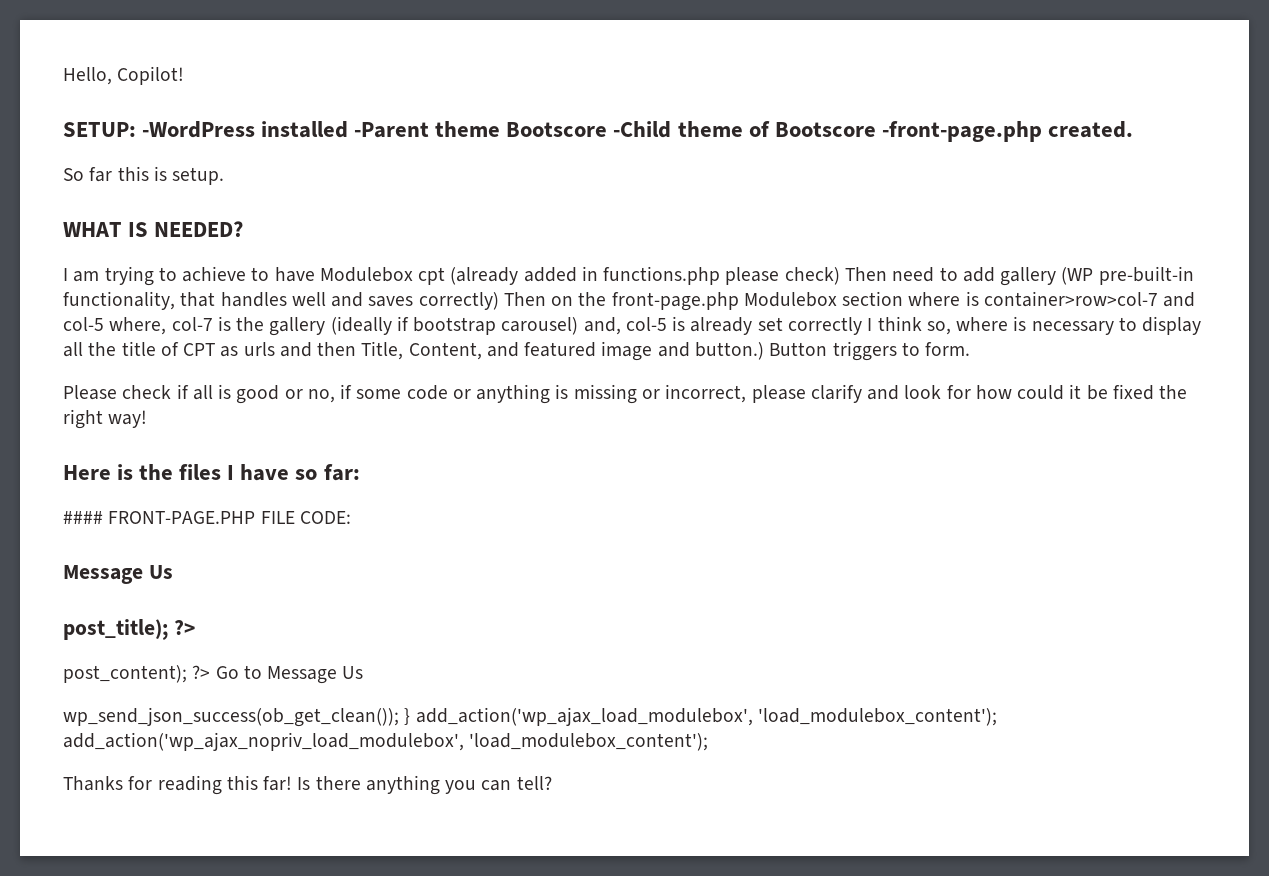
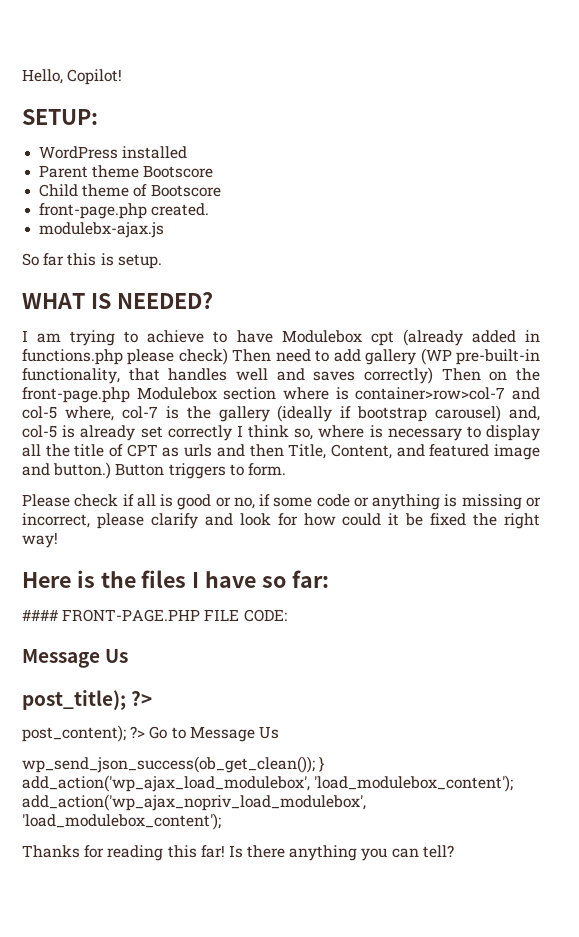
[142,121,256,138] -WordPress -> [39,146,119,159] // WordPress
[354,122,430,138] -Parent -> [39,165,89,178] // Parent
[613,121,672,138] -Child -> [39,184,79,197] // Child
[881,121,1042,142] -front-page.php -> [39,203,148,219] // front-page.php
(1133, 129) none -> [39,222,165,238] // modulebx-ajax.js

